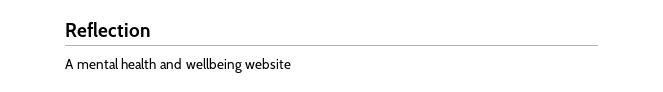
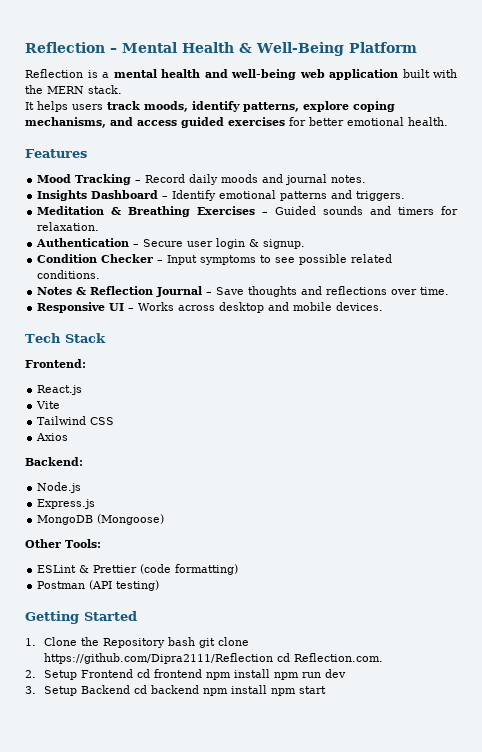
[65,22,150,37] [65,58,292,73] Reflection // A mental health and wellbeing website -> [25,42,417,56] [25,69,457,80] [25,85,122,94] [25,101,395,112] [25,117,448,128] [25,149,87,158] [37,174,367,185] [37,190,406,201] [37,206,458,217] [37,222,100,231] [36,238,306,249] [37,254,393,265] [37,270,101,279] [37,286,450,297] [37,302,384,313] [25,333,106,343] [25,359,86,368] [37,385,83,395] [36,401,61,409] [37,416,115,425] [36,433,69,441] [25,457,83,466] [37,482,82,493] [37,499,96,509] [37,514,165,525] [25,539,101,548] [37,564,239,575] [37,580,160,591] [25,611,137,624] [25,637,250,648] [44,653,384,664] [25,669,347,680] [25,685,327,696] Reflection – Mental Health & Well-Being Platform // Reflection is a mental health and well-being web application built with the MERN stack. // It helps users track moods, identify patterns, explore coping mechanisms, and access guided exercises for better emotional health. // Features // Mood Tracking – Record daily moods and journal notes. // Insights Dashboard – Identify emotional patterns and triggers. // Meditation & Breathing Exercises – Guided sounds and timers for relaxation. // Authentication – Secure user login & signup. // Condition Checker – Input symptoms to see possible related conditions. // Notes & Reflection Journal – Save thoughts and reflections over time. // Responsive UI – Works across desktop and mobile devices. // Tech Stack // Frontend: // React.js // Vite // Tailwind CSS // Axios // Backend: // Node.js // Express.js // MongoDB (Mongoose) // Other Tools: // ESLint & Prettier (code formatting) // Postman (API testing) // Getting Started // 1. Clone the Repository bash git clone https://github.com/Dipra2111/Reflection cd Reflection.com. // 2. Setup Frontend cd frontend npm install npm run dev // 3. Setup Backend cd backend npm install npm start

